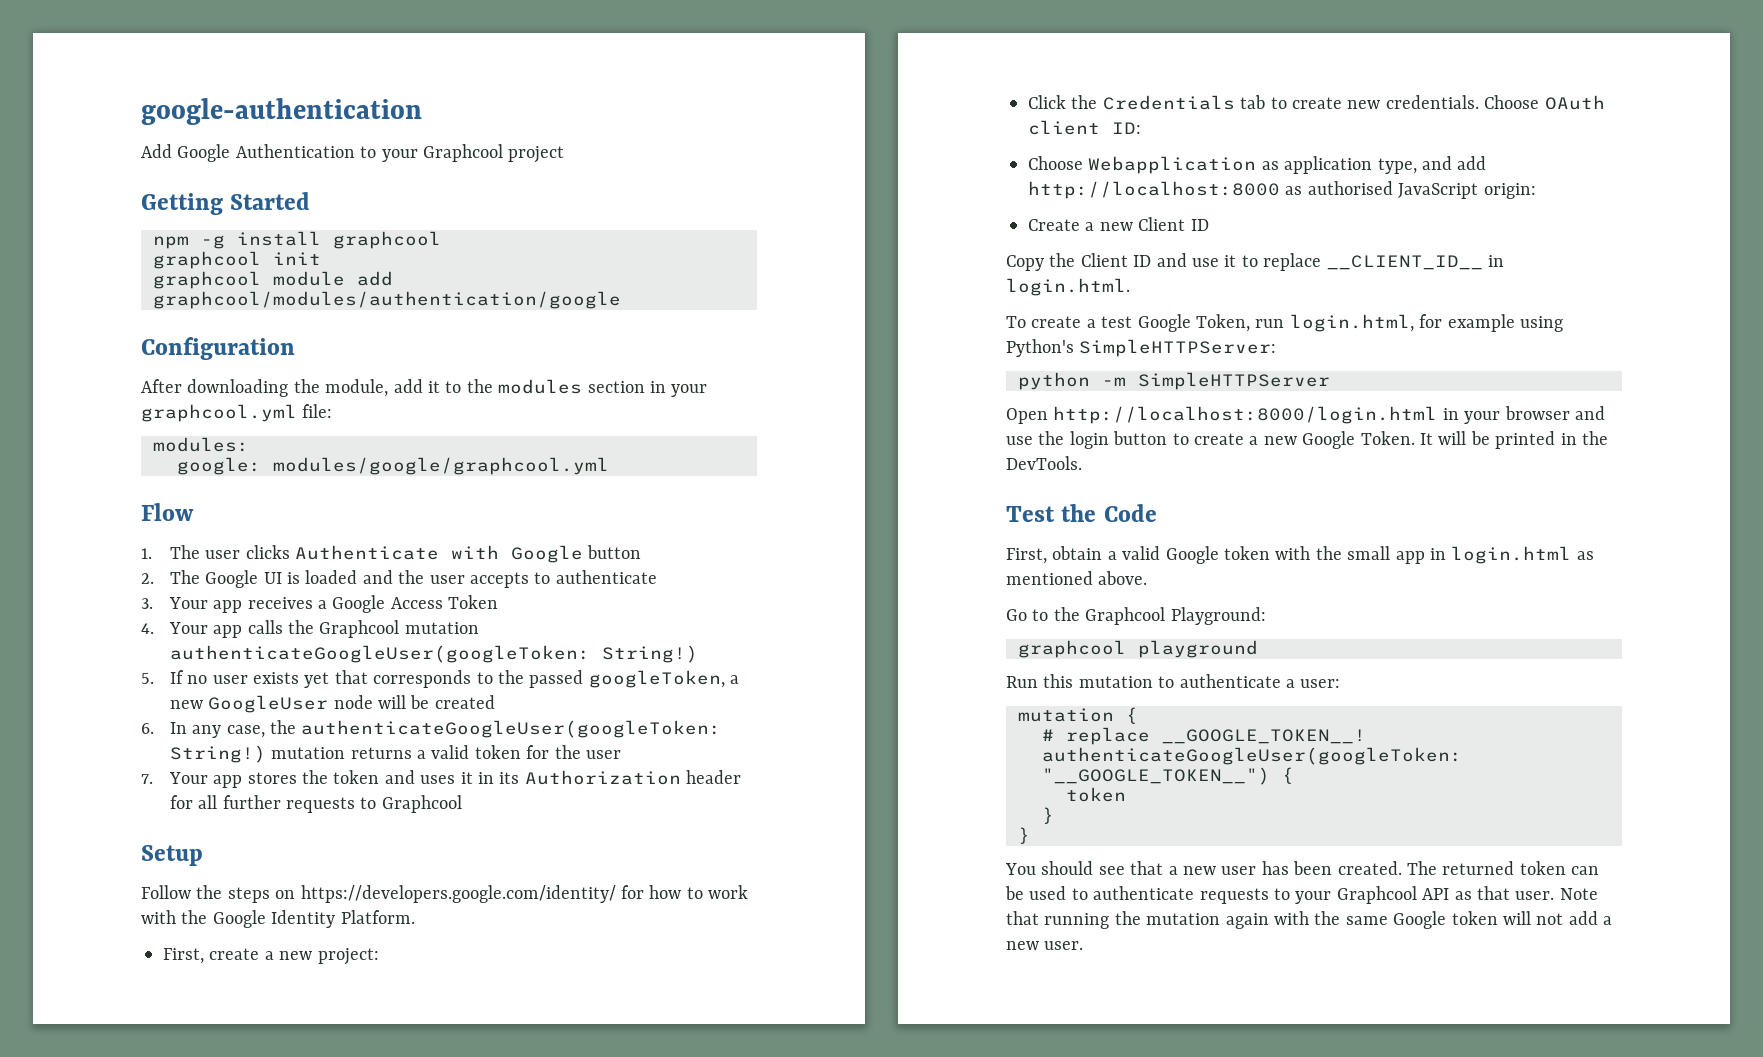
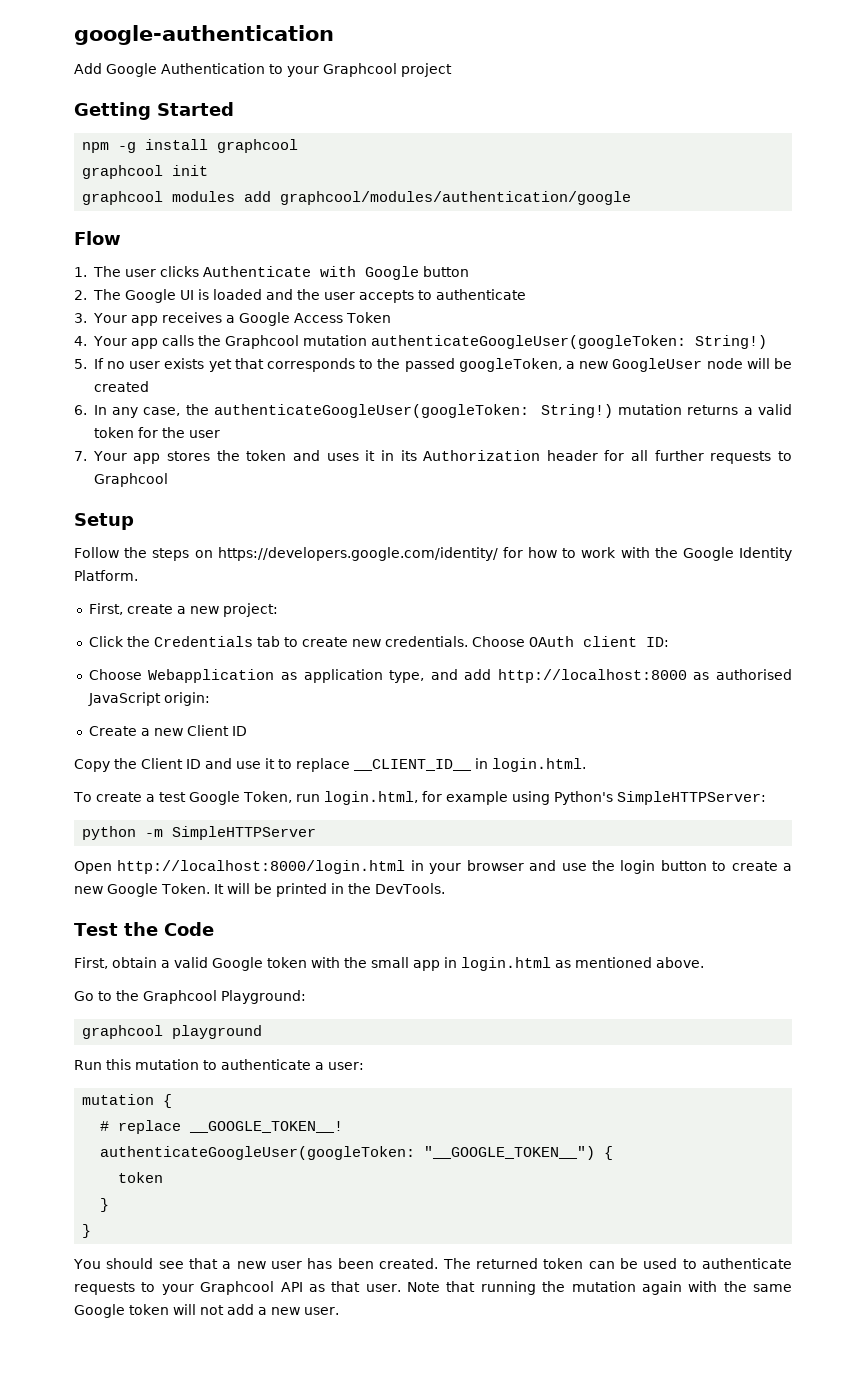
[273,271,345,286] module -> [172,191,236,202] modules
[141,337,295,360] [141,379,708,397] [141,404,333,422] [153,437,249,452] [177,457,609,475] // Configuration // After downloading the module, add it to the modules section in your graphcool.yml file: // modules: // google: modules/google/graphcool.yml -> (632, 198) none

